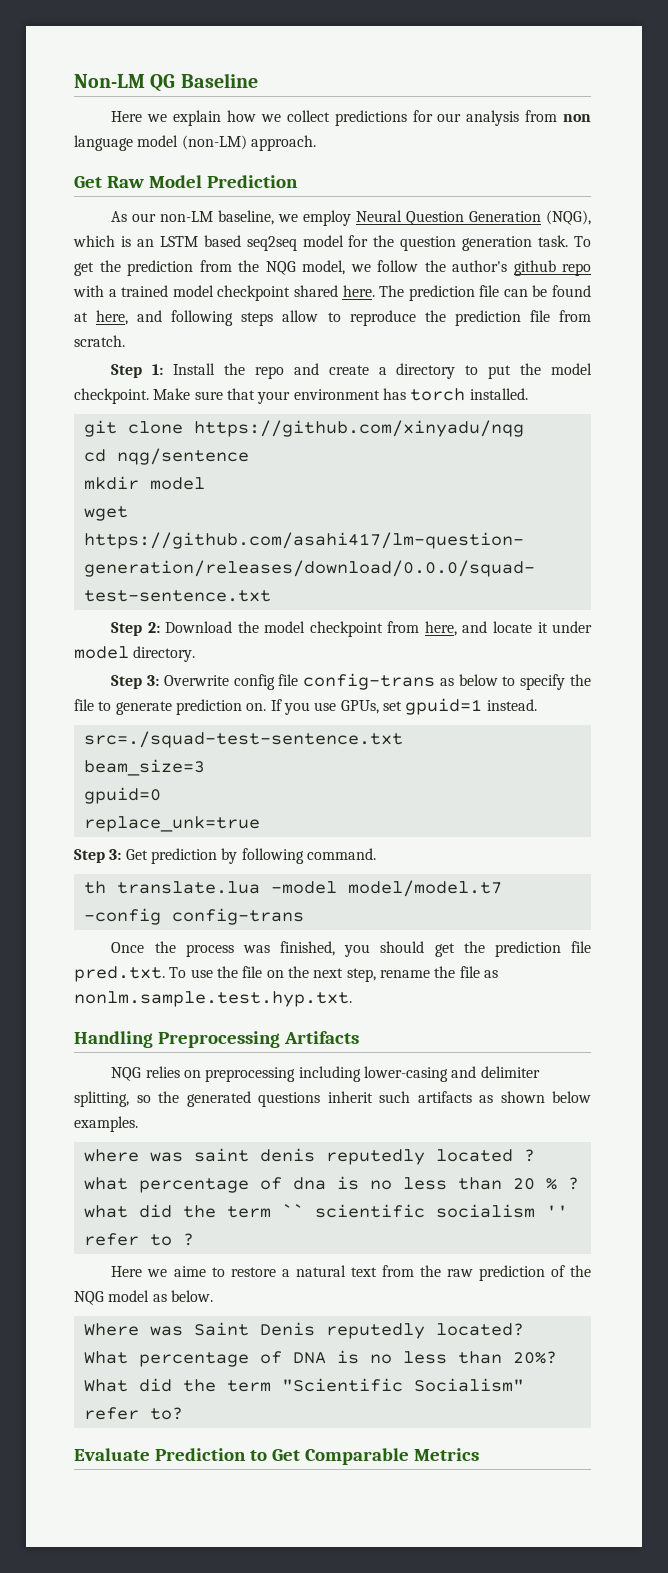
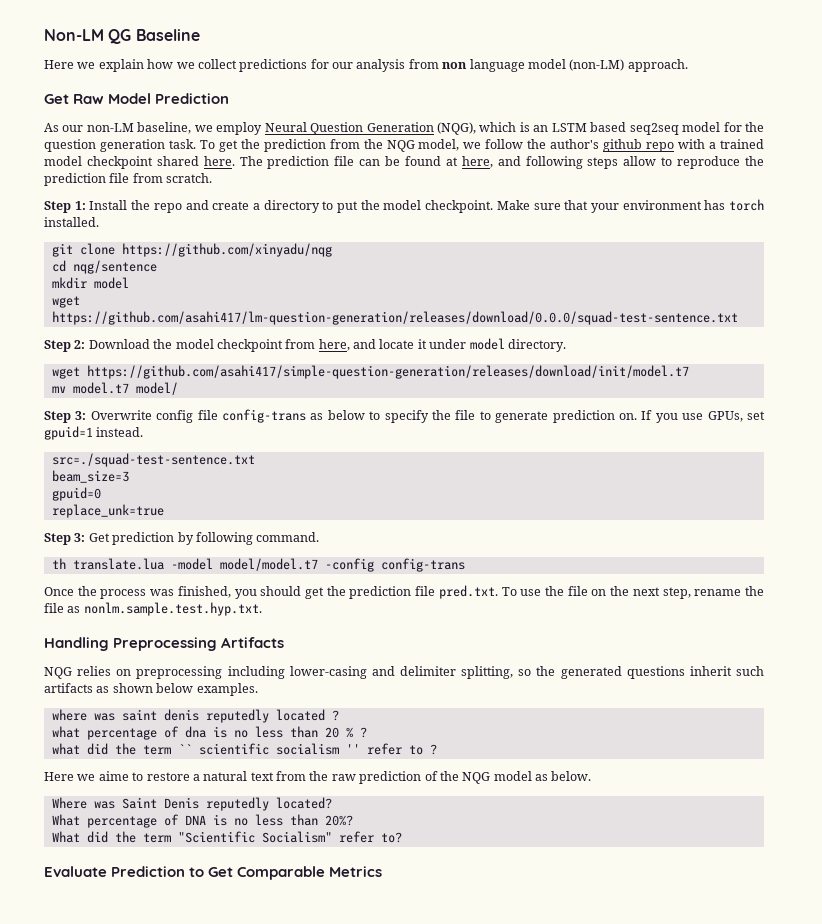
(196, 654) none -> [51,365,689,379] [51,382,178,395] // wget https://github.com/asahi417/simple-question-generation/releases/download/init/model.t7 // mv model.t7 model/

